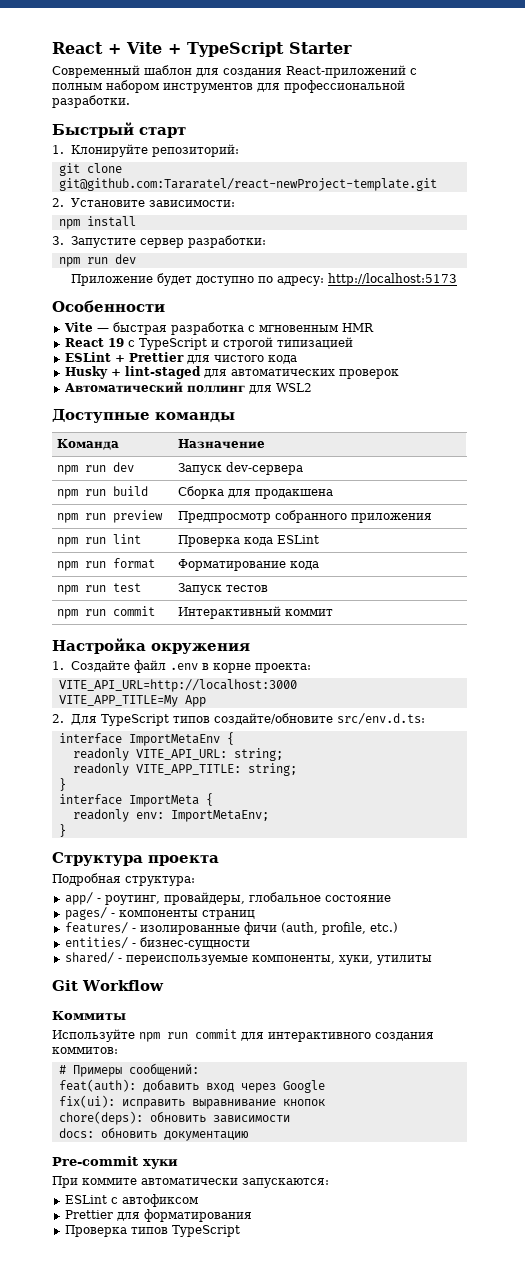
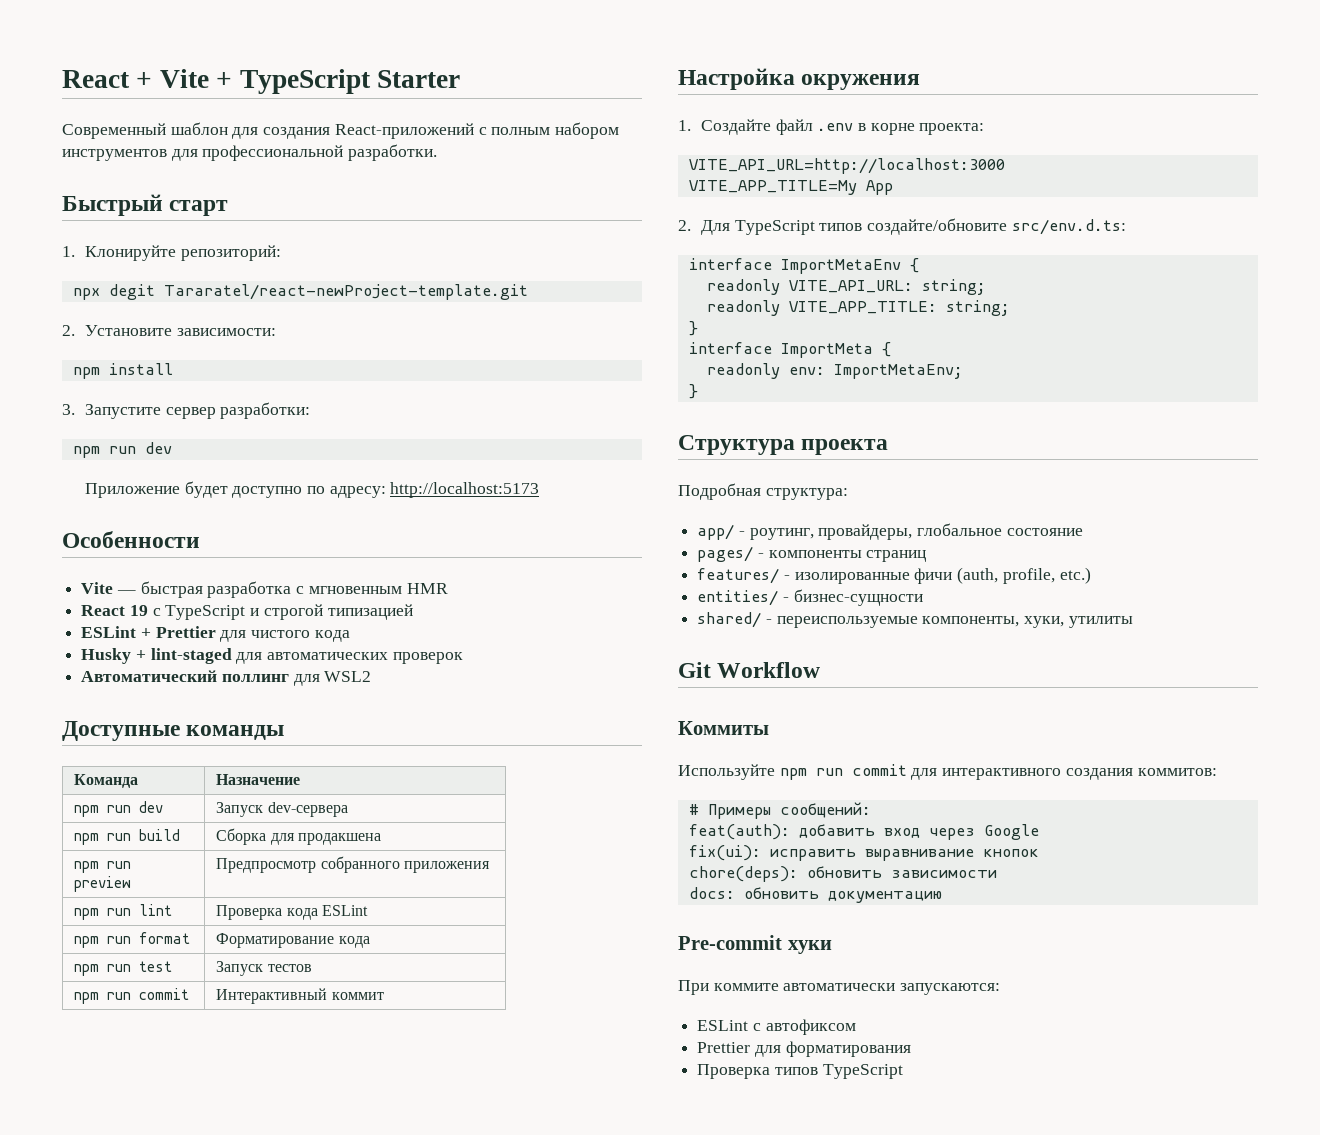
[58,163,122,176] [58,178,437,191] git clone git@github.com:Tararatel/react-newProject-template.git -> [72,284,528,300] npx degit Tararatel/react-newProject-template.git

